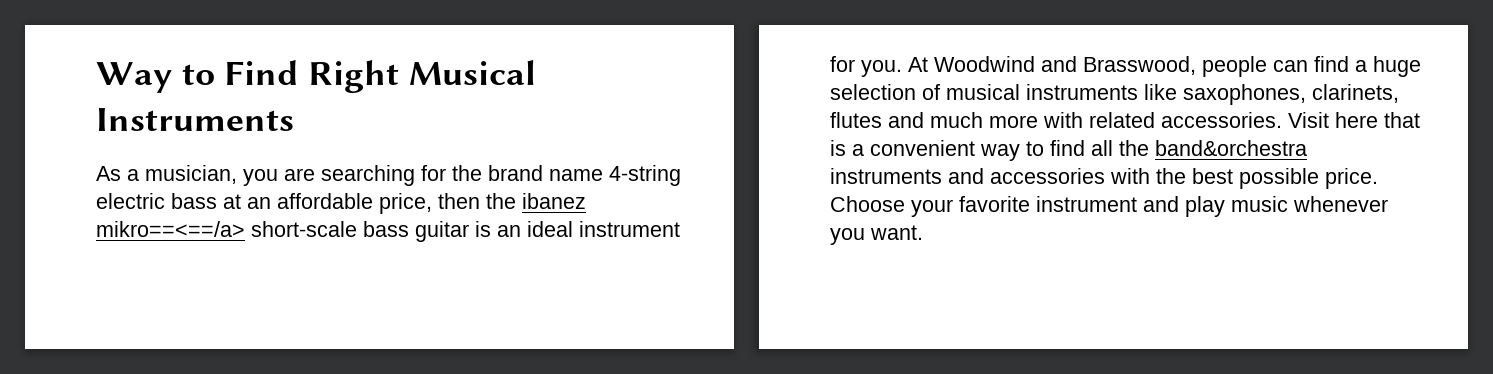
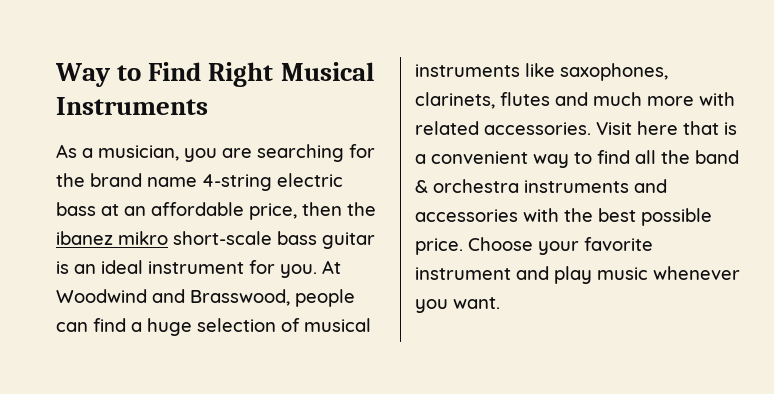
[96,221,245,237] mikro==<==/a> -> [118,231,168,245] mikro
[1155,140,1307,156] band&orchestra -> [695,150,739,164] [415,179,519,193] band & orchestra

